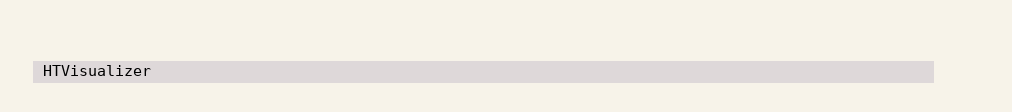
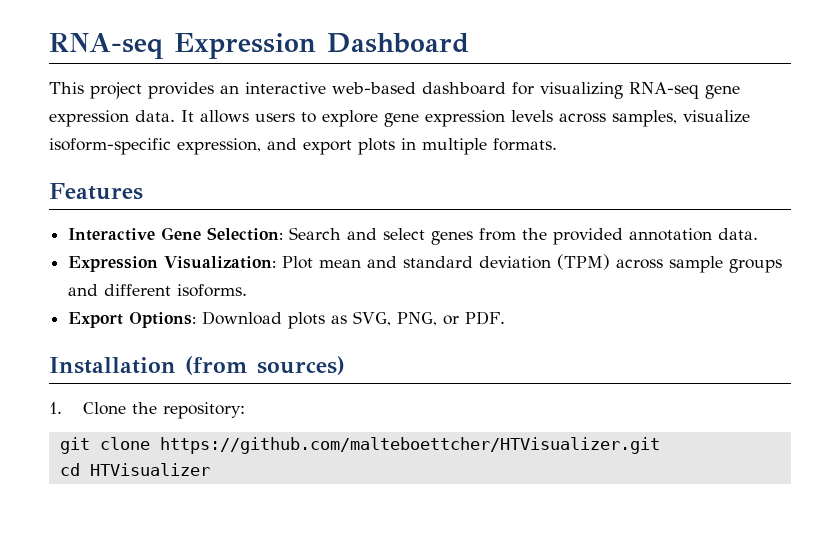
(42, 70) none -> [49,33,469,59] [49,82,740,99] [49,110,750,127] [49,138,557,155] [49,183,143,200] [68,227,759,245] [68,254,783,273] [68,284,248,297] [68,311,506,329] [49,356,345,375] [49,402,245,419] [59,437,660,454] [59,463,80,476] RNA-seq Expression Dashboard // This project provides an interactive web-based dashboard for visualizing RNA-seq gene expression data. It allows users to explore gene expression levels across samples, visualize isoform-specific expression, and export plots in multiple formats. // Features // Interactive Gene Selection: Search and select genes from the provided annotation data. // Expression Visualization: Plot mean and standard deviation (TPM) across sample groups and different isoforms. // Export Options: Download plots as SVG, PNG, or PDF. // Installation (from sources) // 1. Clone the repository: // git clone https://github.com/malteboettcher/HTVisualizer.git // cd

